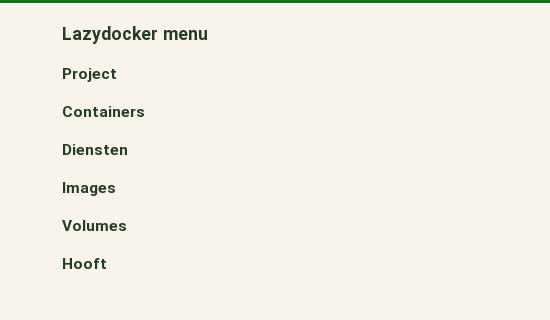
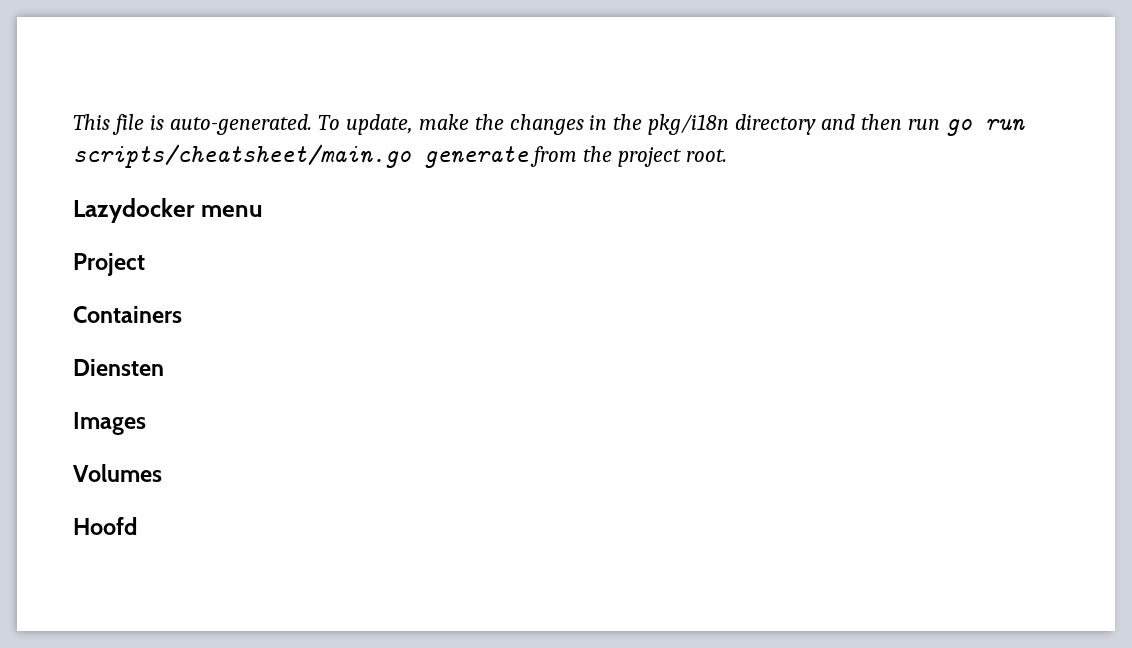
(62, 35) none -> [73,114,1026,136] [73,144,727,168] This file is auto-generated. To update, make the changes in the pkg/i18n directory and then run go run scripts/cheatsheet/main.go generate from the project root. //
[62,258,107,269] Hooft -> [73,517,137,535] Hoofd

